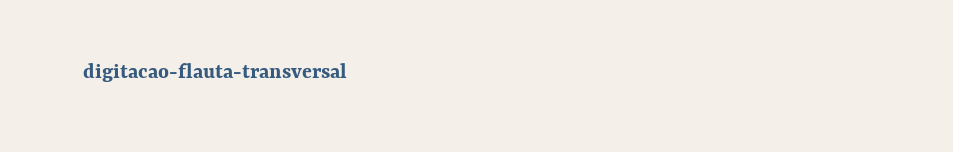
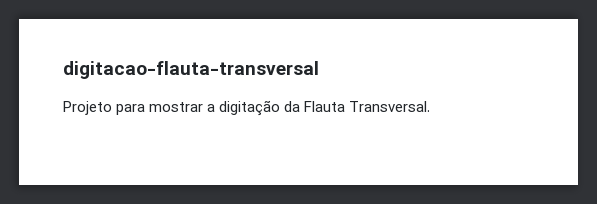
(347, 72) none -> [63,100,431,116] // Projeto para mostrar a digitação da Flauta Transversal.

